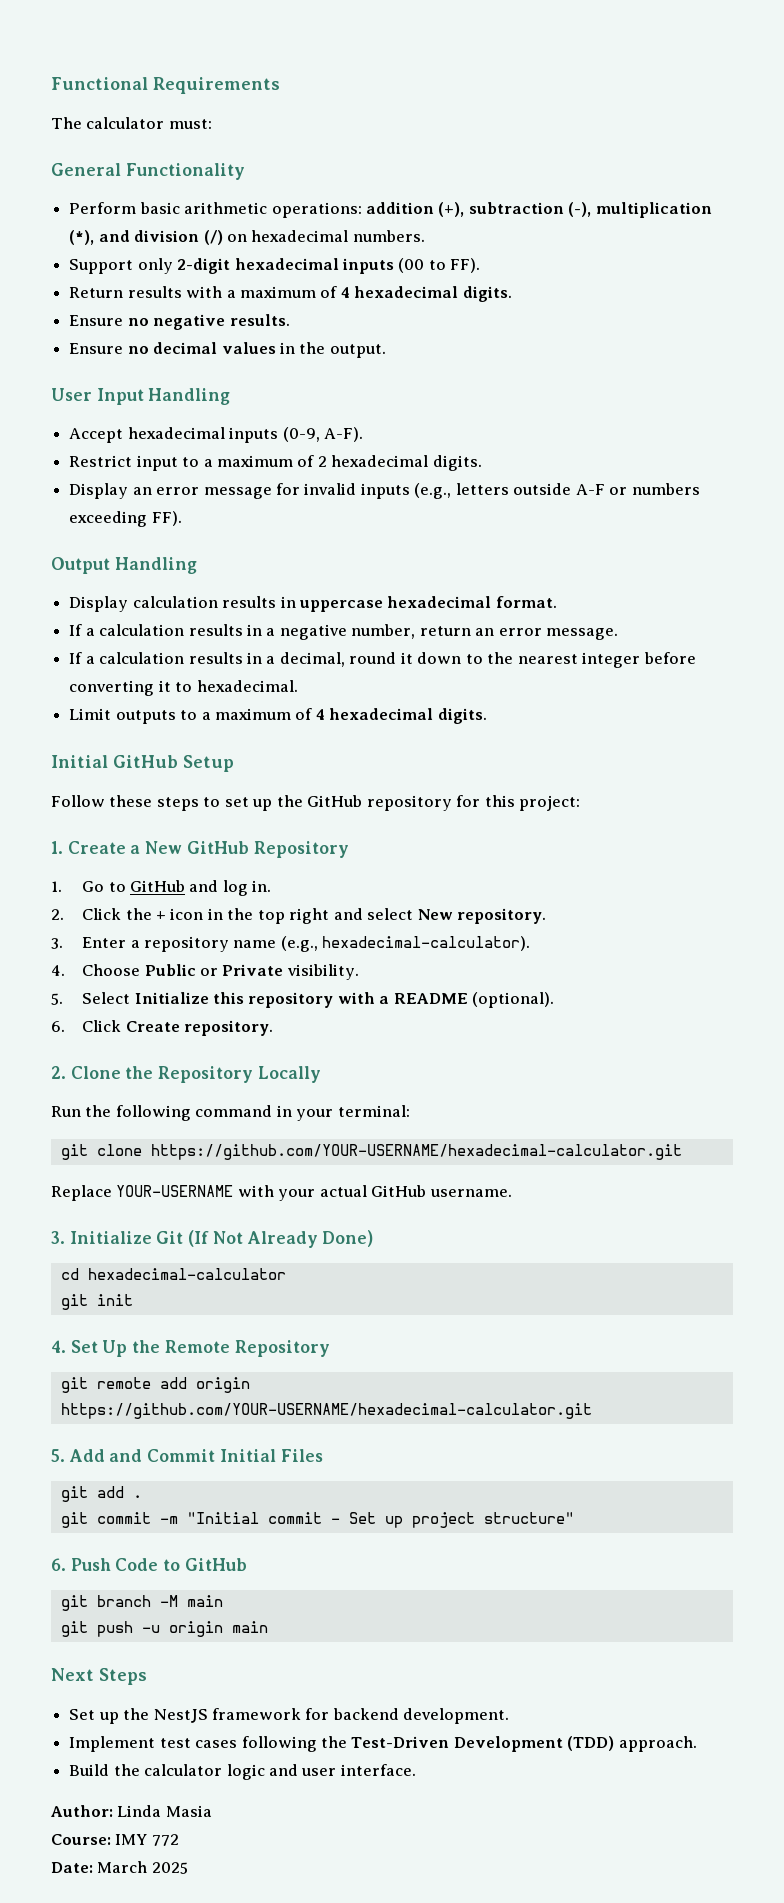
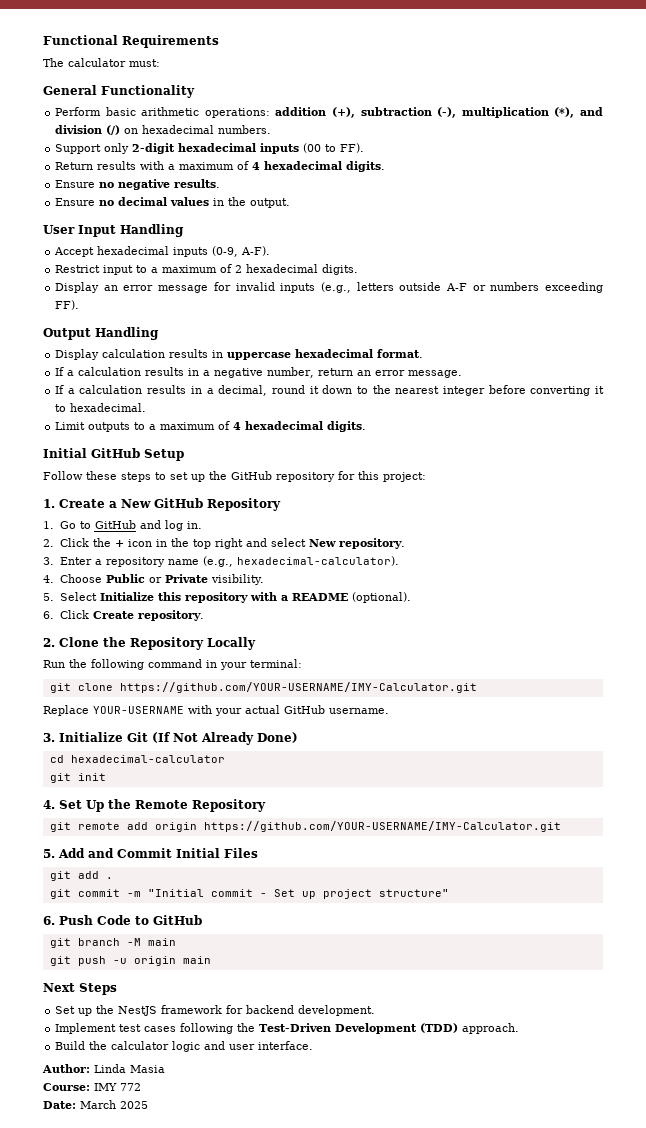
[150,1144,682,1160] https://github.com/YOUR-USERNAME/hexadecimal-calculator.git -> [119,682,477,693] https://github.com/YOUR-USERNAME/IMY-Calculator.git
[60,1403,592,1419] https://github.com/YOUR-USERNAME/hexadecimal-calculator.git -> [203,821,561,832] https://github.com/YOUR-USERNAME/IMY-Calculator.git

